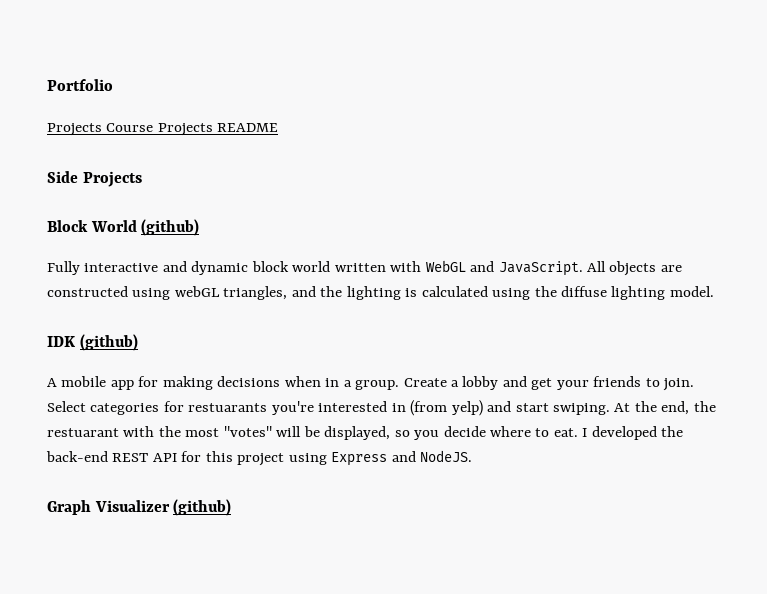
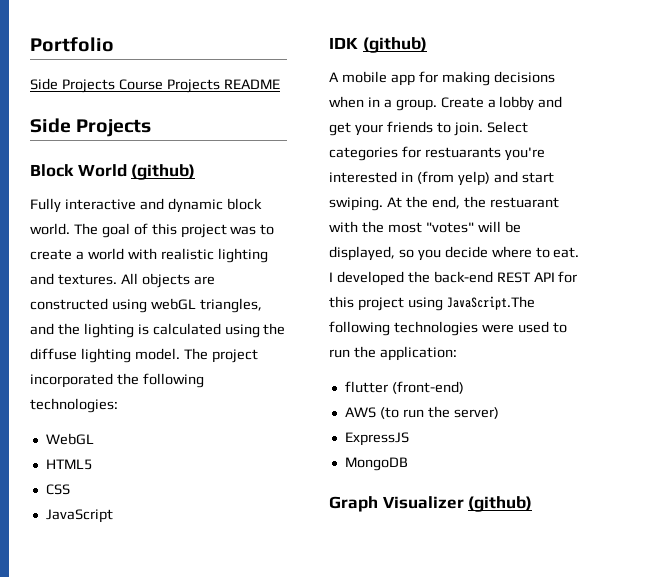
(113, 85) none -> [30,78,58,90] Side
[292,260,583,276] world written with WebGL and JavaScript. -> [30,223,275,238] [30,248,268,263] [30,273,117,285] world. The goal of this project was to create a world with realistic lighting and textures.
(714, 291) none -> [183,348,258,363] [30,373,204,388] [30,398,118,413] [45,433,94,445] [45,459,92,470] [45,484,70,495] [45,509,113,523] The project incorporated the following technologies: // WebGL // HTML5 // CSS // JavaScript
[331,450,473,466] Express and NodeJS. -> [446,296,535,310] [329,321,567,336] [329,346,457,361] [344,381,464,394] [344,406,499,419] [344,432,409,446] [344,457,408,471] JavaScript.The following technologies were used to run the application: // flutter (front-end) // AWS (to run the server) // ExpressJS // MongoDB

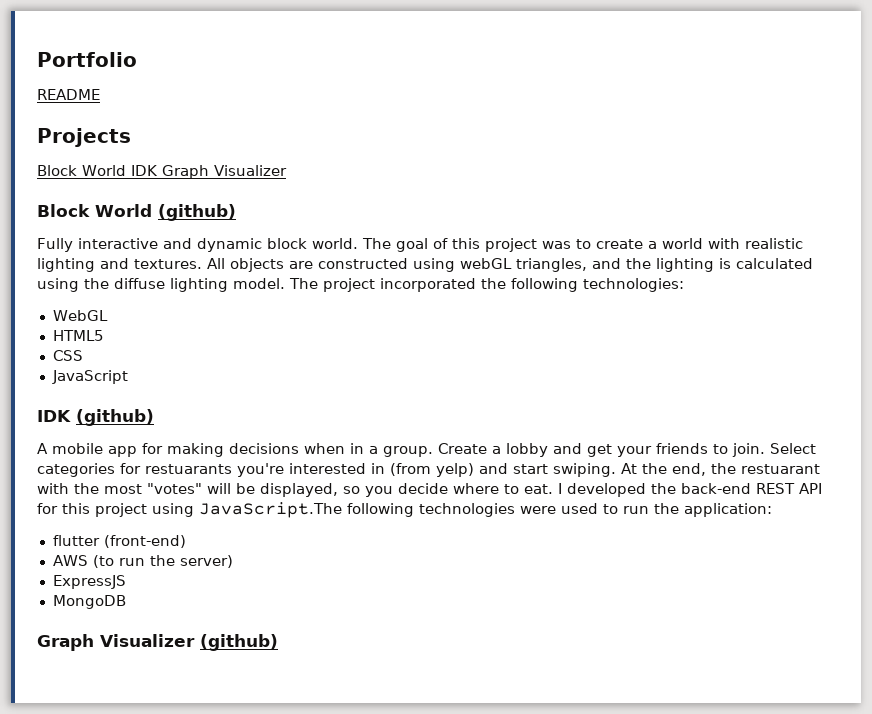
[30,78,220,93] Side Projects Course Projects -> (137, 59) none
[30,118,152,137] Side Projects -> [37,128,131,147] [37,165,287,179] Projects // Block World IDK Graph Visualizer

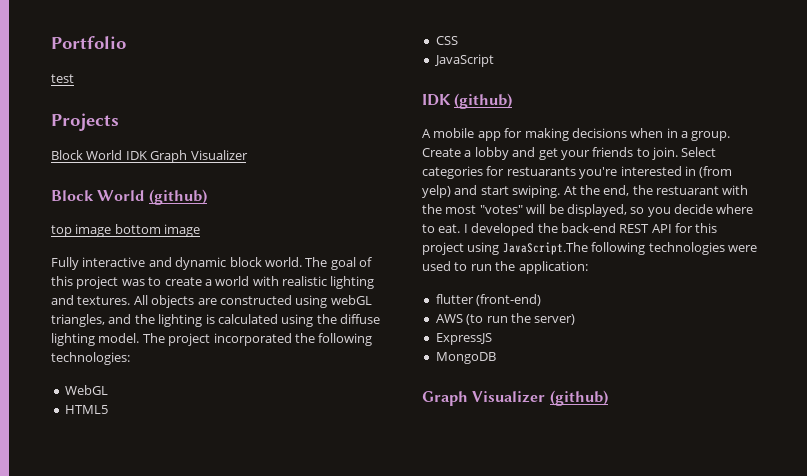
[37,89,100,100] README -> [51,74,74,83] test
(236, 212) none -> [51,224,201,237] // top image bottom image

